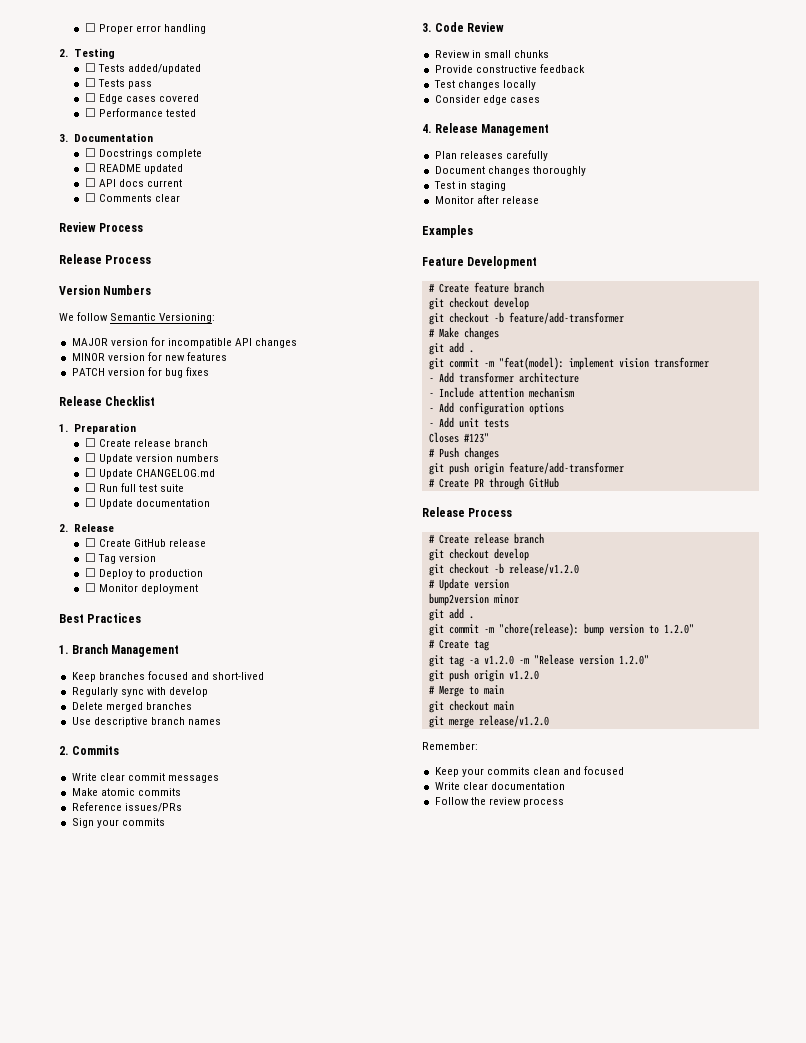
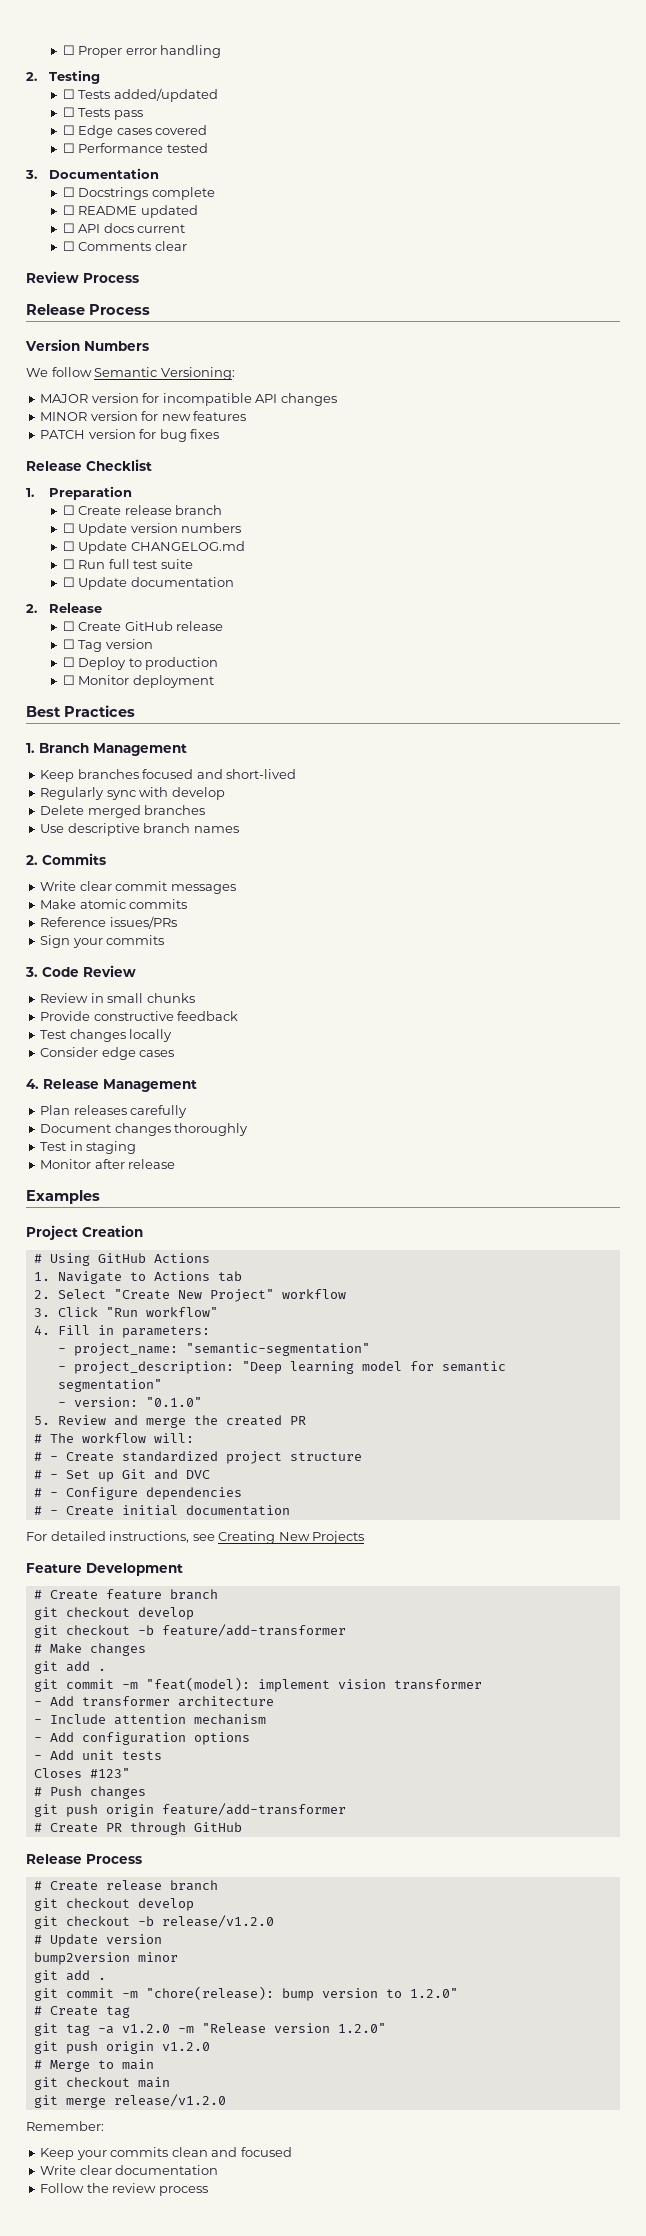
(473, 231) none -> [26,1225,143,1240] [33,1253,210,1266] [33,1271,242,1284] [33,1289,346,1302] [33,1307,218,1317] [33,1325,210,1338] [57,1343,370,1356] [57,1361,506,1374] [57,1379,162,1392] [57,1397,202,1407] [33,1415,306,1428] [33,1433,194,1443] [33,1451,362,1464] [33,1469,210,1482] [33,1487,242,1500] [33,1505,290,1516] [26,1531,365,1544] // Project Creation // # Using GitHub Actions // 1. Navigate to Actions tab // 2. Select "Create New Project" workflow // 3. Click "Run workflow" // 4. Fill in parameters: // - project_name: "semantic-segmentation" // - project_description: "Deep learning model for semantic segmentation" // - version: "0.1.0" // 5. Review and merge the created PR // # The workflow will: // # - Create standardized project structure // # - Set up Git and DVC // # - Configure dependencies // # - Create initial documentation // For detailed instructions, see Creating New Projects

